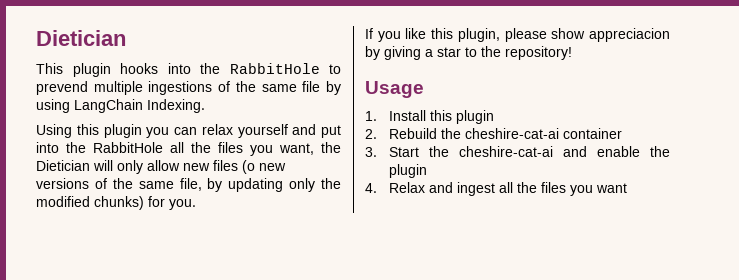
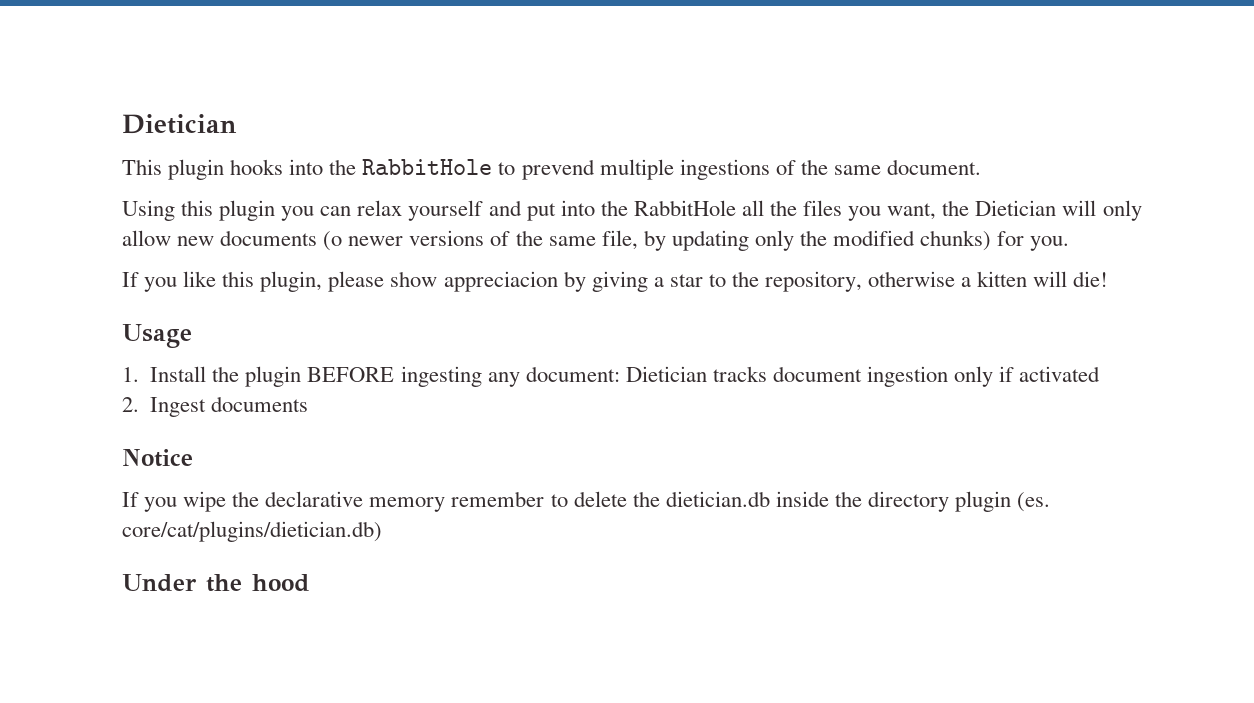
[302,81,342,95] [36,99,205,113] file by using LangChain Indexing. -> [886,159,981,175] document.
[213,160,286,174] files (o new -> [220,230,404,251] documents (o newer
[505,46,572,60] repository! -> [765,271,1109,292] repository, otherwise a kitten will die!
[429,110,494,124] [365,128,622,139] [365,146,670,157] [388,164,427,178] [365,182,627,196] this plugin // 2. Rebuild the cheshire-cat-ai container // 3. Start the cheshire-cat-ai and enable the plugin // 4. Relax and ingest all the files you want -> [212,366,1101,387] [122,396,309,417] [122,449,193,467] [122,491,1051,512] [122,521,382,542] [122,574,310,592] the plugin BEFORE ingesting any document: Dietician tracks document ingestion only if activated // 2. Ingest documents // Notice // If you wipe the declarative memory remember to delete the dietician.db inside the directory plugin (es. core/cat/plugins/dietician.db) // Under the hood

